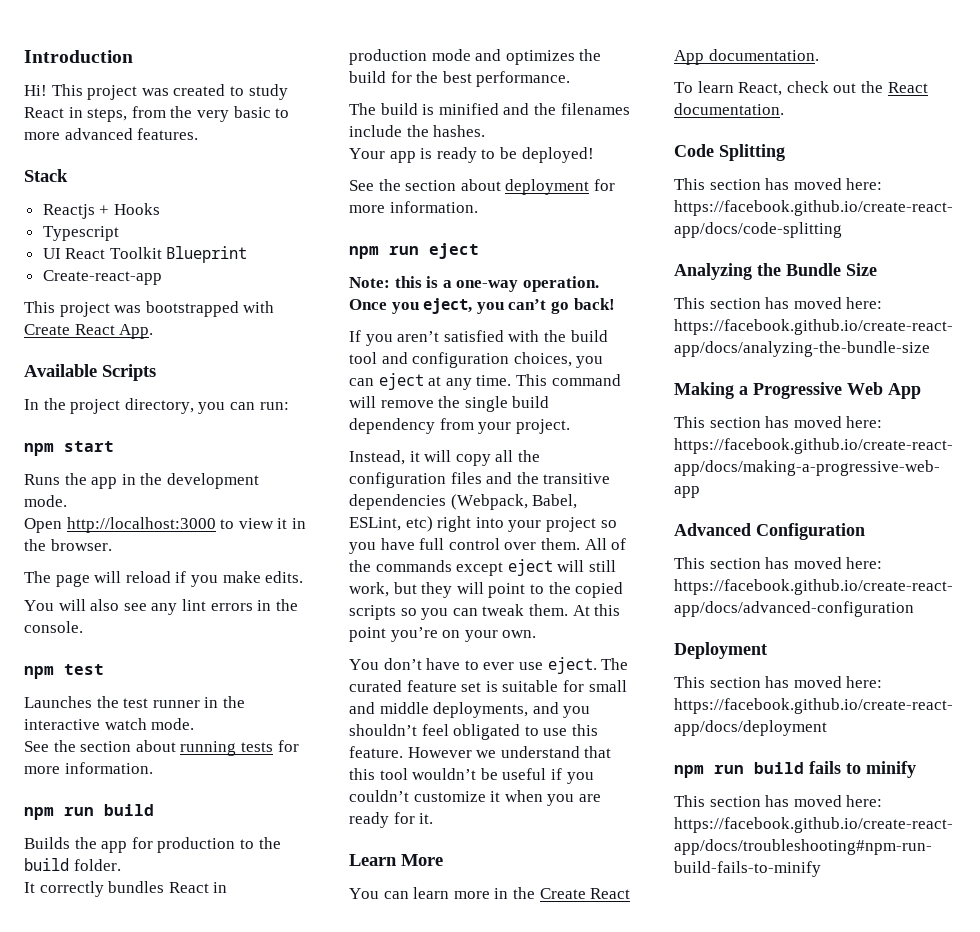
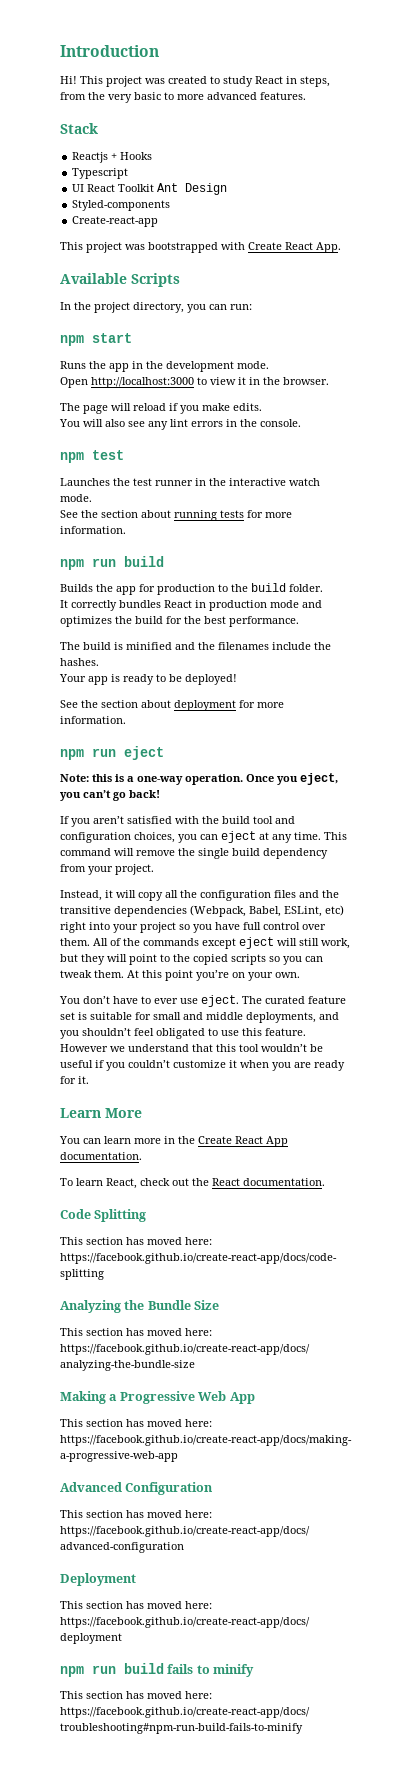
[166,246,248,263] Blueprint -> [157,183,228,195] [72,200,171,211] Ant Design // Styled-components

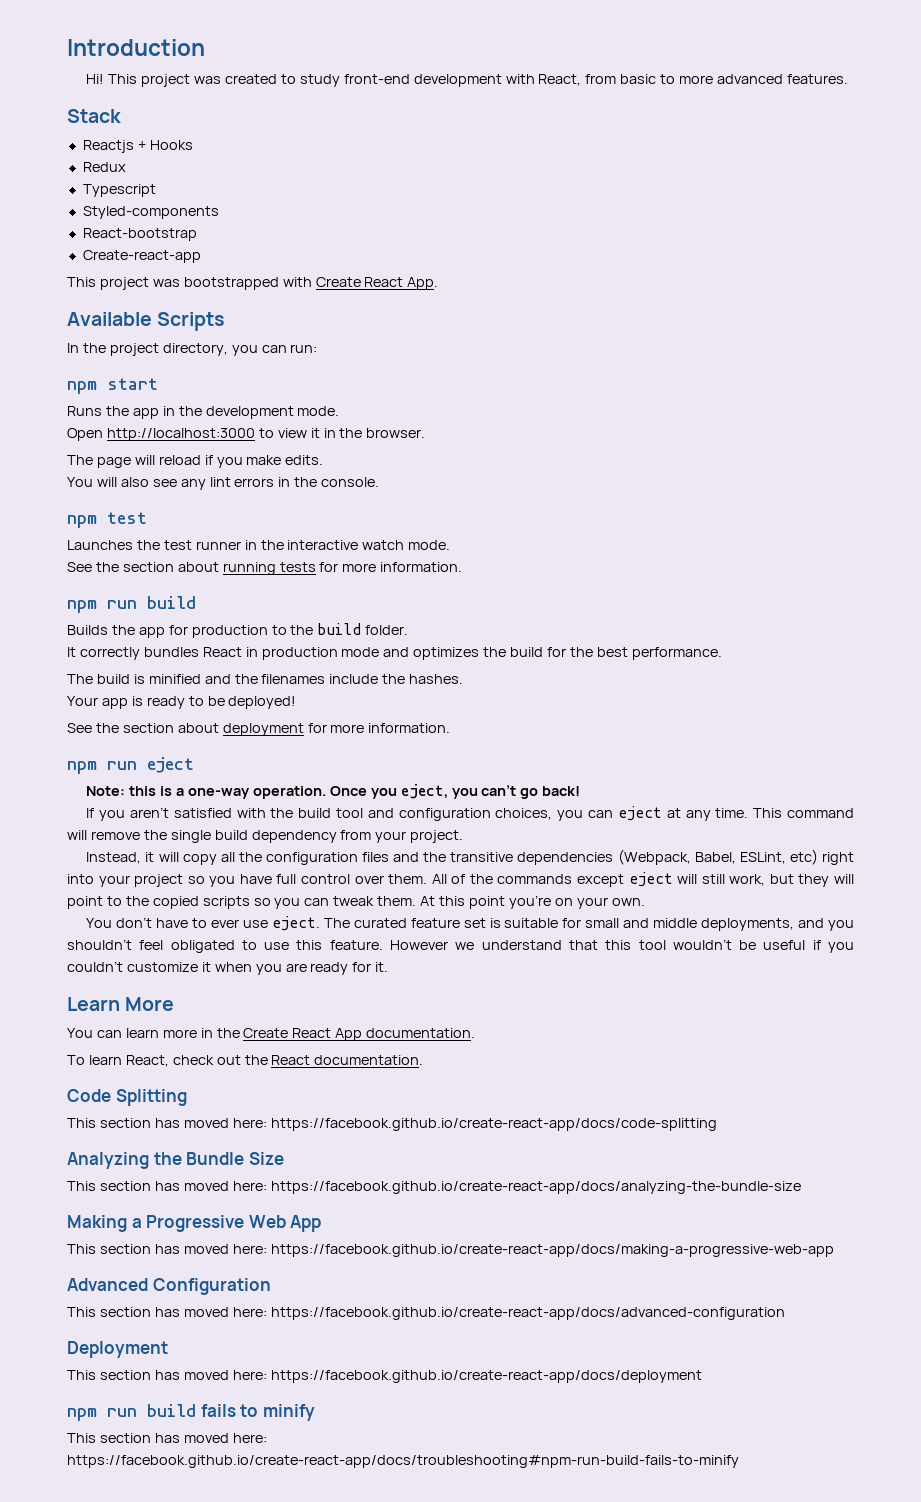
[255,76,330,87] [60,92,132,103] React in steps, from the very -> [343,74,617,87] front-end development with React, from
(153, 156) none -> [82,162,126,172] // Redux
[72,183,228,195] [72,200,171,211] UI React Toolkit Ant Design // Styled-components -> [82,206,219,219] [82,228,197,241] Styled-components // React-bootstrap

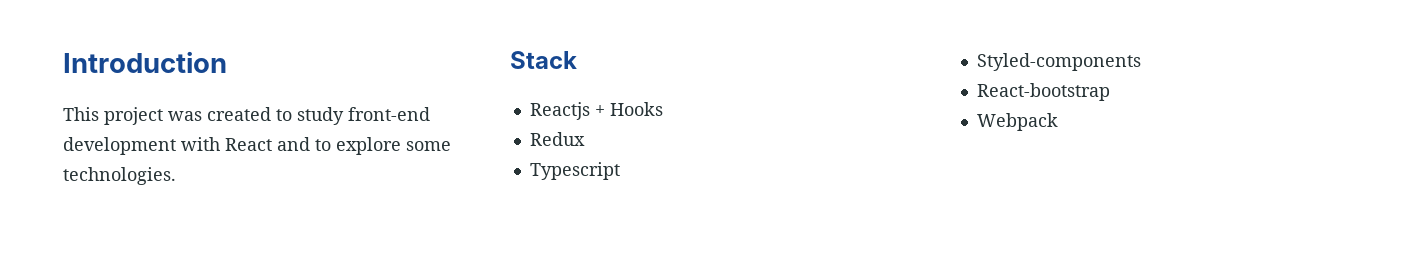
[86,74,105,84] Hi! -> (227, 62) none
[538,74,848,86] React, from basic to more advanced features. -> [225,137,451,155] [63,167,176,185] React and to explore some technologies.
[82,250,201,263] [67,277,439,290] [67,312,226,331] [67,343,318,356] [67,378,158,394] [67,406,340,419] [67,428,426,441] [67,455,324,468] [67,477,380,490] [67,512,147,528] [67,540,451,550] [67,562,463,575] [67,596,196,613] [67,623,409,638] [67,647,722,660] [67,674,464,684] [67,696,297,709] [67,723,451,736] [67,757,194,774] [86,784,581,799] [86,806,854,821] [67,830,464,843] [86,849,855,865] [67,872,854,887] [67,895,645,909] [86,916,854,931] [67,939,854,953] [67,961,389,975] [67,997,175,1011] [67,1028,476,1041] [67,1055,424,1067] [67,1089,187,1106] [67,1118,717,1131] [67,1152,284,1169] [67,1181,801,1194] [67,1215,322,1232] [67,1244,834,1257] [67,1278,271,1295] [67,1307,785,1320] [67,1341,168,1358] [67,1370,702,1383] [67,1404,315,1421] [67,1433,267,1443] [67,1455,739,1468] Create-react-app // This project was bootstrapped with Create React App. // Available Scripts // In the project directory, you can run: // npm start // Runs the app in the development mode. // Open http://localhost:3000 to view it in the browser. // The page will reload if you make edits. // You will also see any lint errors in the console. // npm test // Launches the test runner in the interactive watch mode. // See the section about running tests for more information. // npm run build // Builds the app for production to the build folder. // It correctly bundles React in production mode and optimizes the build for the best performance. // The build is minified and the filenames include the hashes. // Your app is ready to be deployed! // See the section about deployment for more information. // npm run eject // Note: this is a one-way operation. Once you eject, you can’t go back! // If you aren’t satisfied with the build tool and configuration choices, you can eject at any time. This command will remove the single build dependency from your project. // Instead, it will copy all the configuration files and the transitive dependencies (Webpack, Babel, ESLint, etc) right into your project so you have full control over them. All of the commands except eject will still work, but they will point to the copied scripts so you can tweak them. At this point you’re on your own. // You don’t have to ever use eject. The curated feature set is suitable for small and middle deployments, and you shouldn’t feel obligated to use this feature. However we understand that this tool wouldn’t be useful if you couldn’t customize it when you are ready for it. // Learn More // You can learn more in the Create React App documentation. // To learn React, check out the React documentation. // Code Splitting // This section has moved here: https://facebook.github.io/create-react-app/docs/code-splitting // Analyzing the Bundle Size // This section has moved here: https://facebook.github.io/create-react-app/docs/analyzing-the-bundle-size // Making a Progressive Web App // This section has moved here: https://facebook.github.io/create-react-app/docs/making-a-progressive-web-app // Advanced Configuration // This section has moved here: https://facebook.github.io/create-react-app/docs/advanced-configuration // Deployment // This section has moved here: https://facebook.github.io/create-react-app/docs/deployment // npm run build fails to minify // This section has moved here: https://facebook.github.io/create-react-app/docs/troubleshooting#npm-run-build-fails-to-minify -> [976,113,1058,131] Webpack

